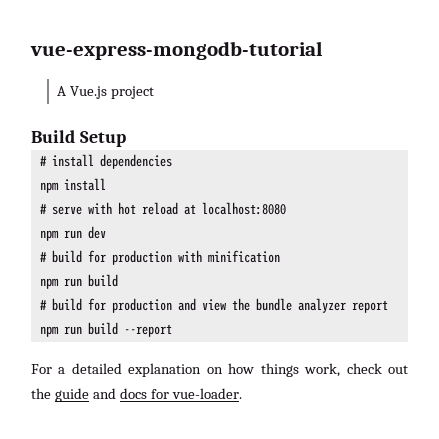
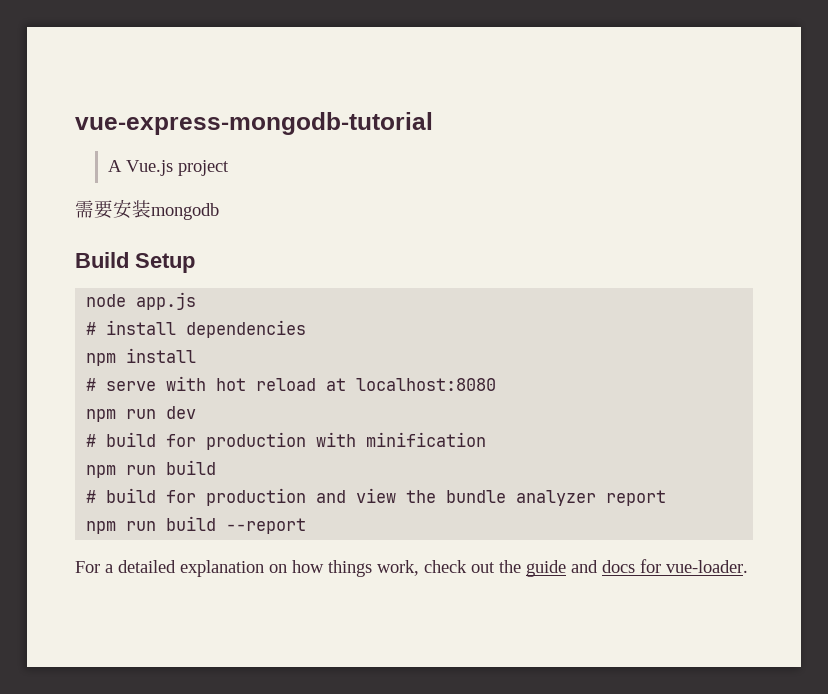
(154, 92) none -> [75,199,219,220] // 需要安装mongodb
(126, 139) none -> [86,292,197,310] // node app.js

